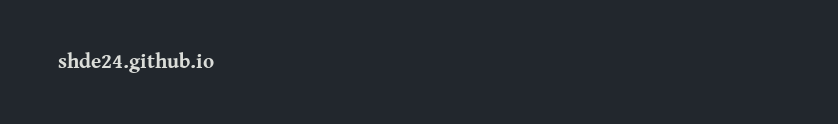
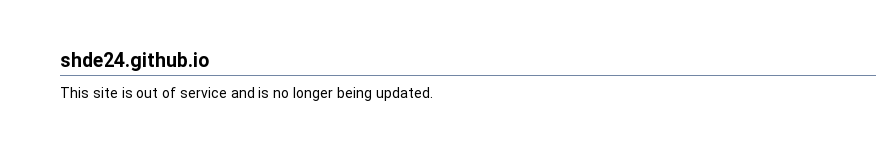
(214, 62) none -> [60,87,433,101] // This site is out of service and is no longer being updated.

